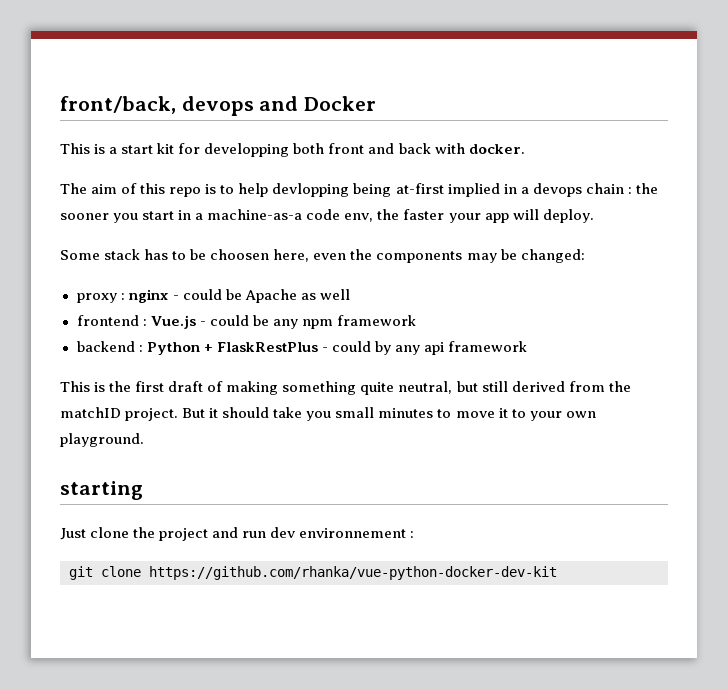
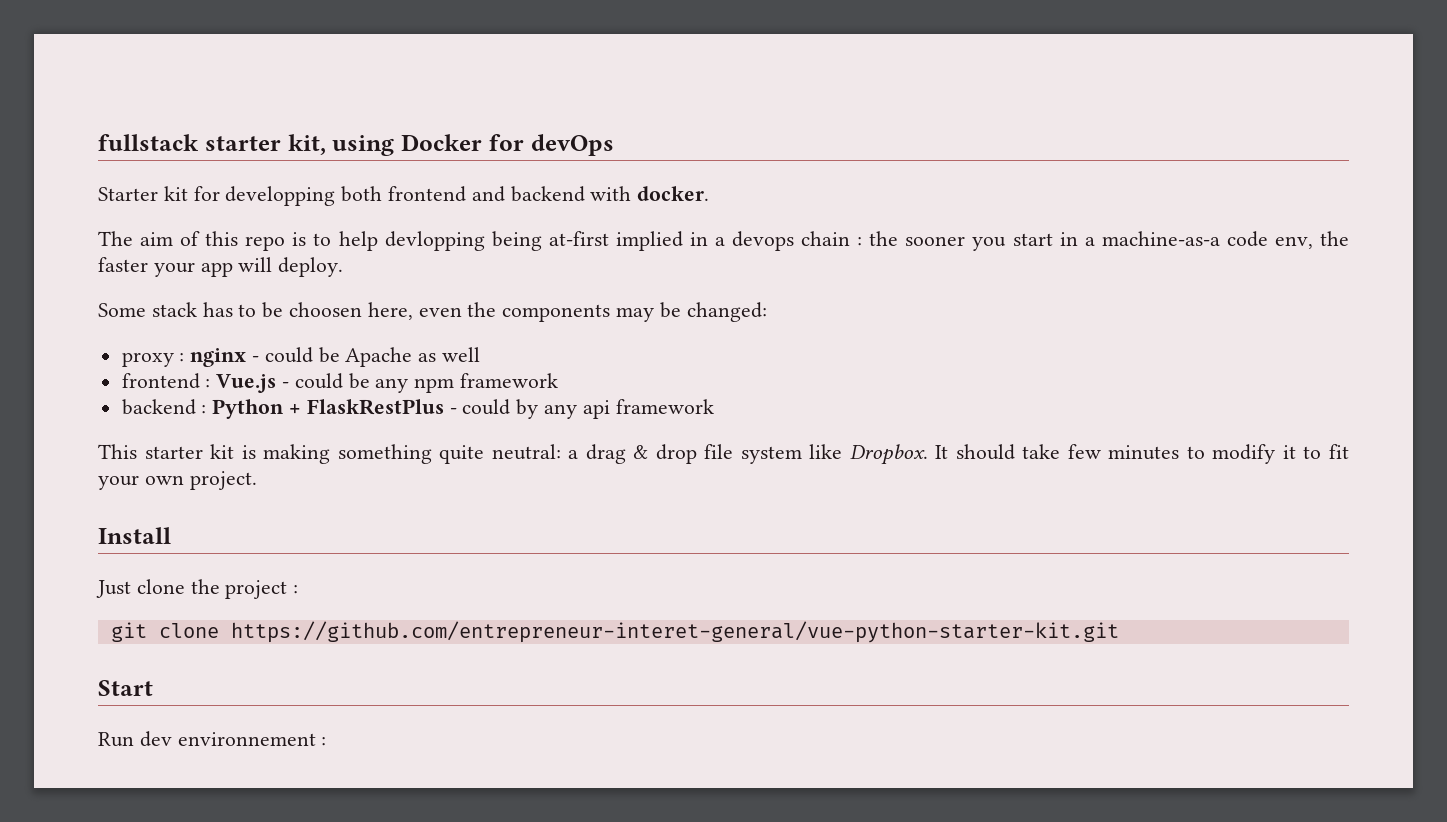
[60,96,377,116] [60,143,154,154] front/back, devops and Docker // This is a start -> [98,134,614,156] [98,187,158,201] fullstack starter kit, using Docker for devOps // Starter
[328,143,431,154] front and back -> [388,186,585,202] frontend and backend
[94,381,631,395] [60,407,375,421] is the first draft of making something quite neutral, but still derived from the matchID project. But it should take you small -> [144,444,1101,465] starter kit is making something quite neutral: a drag & drop file system like Dropbox. It should take few
[455,411,495,418] move -> [1212,444,1276,464] modify
(526, 413) none -> [1328,444,1349,459] fit
[60,433,144,447] [60,481,143,500] playground. // starting -> [189,471,257,490] [98,527,171,544] project. // Install
[212,527,407,538] and run dev environnement -> (288, 589) none
[149,566,557,580] https://github.com/rhanka/vue-python-docker-dev-kit -> [230,621,1119,643] [98,680,153,696] [98,731,327,747] https://github.com/entrepreneur-interet-general/vue-python-starter-kit.git // Start // Run dev environnement :

